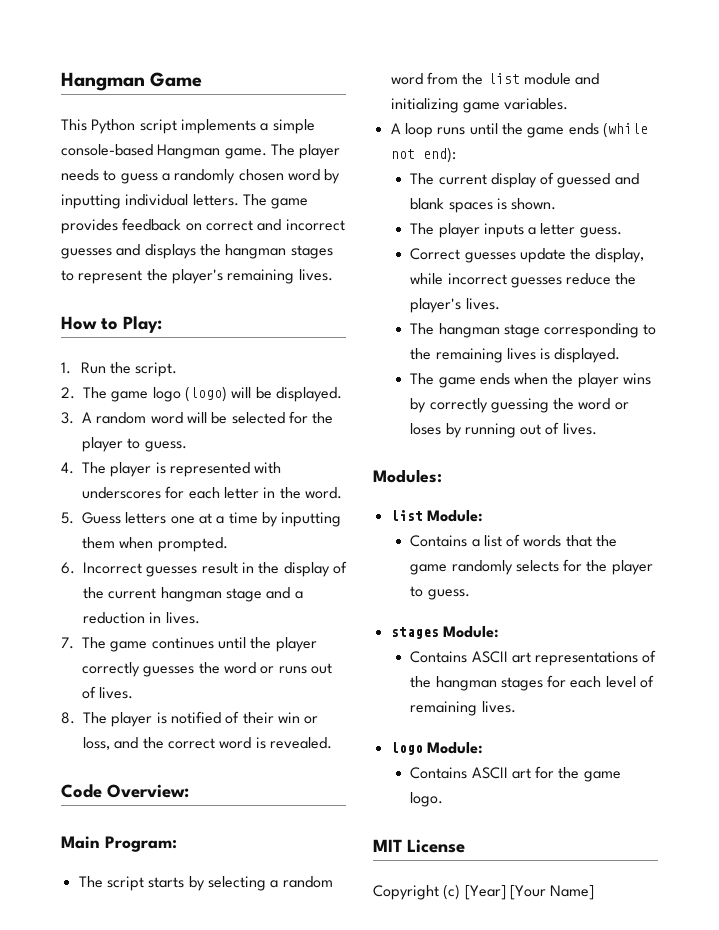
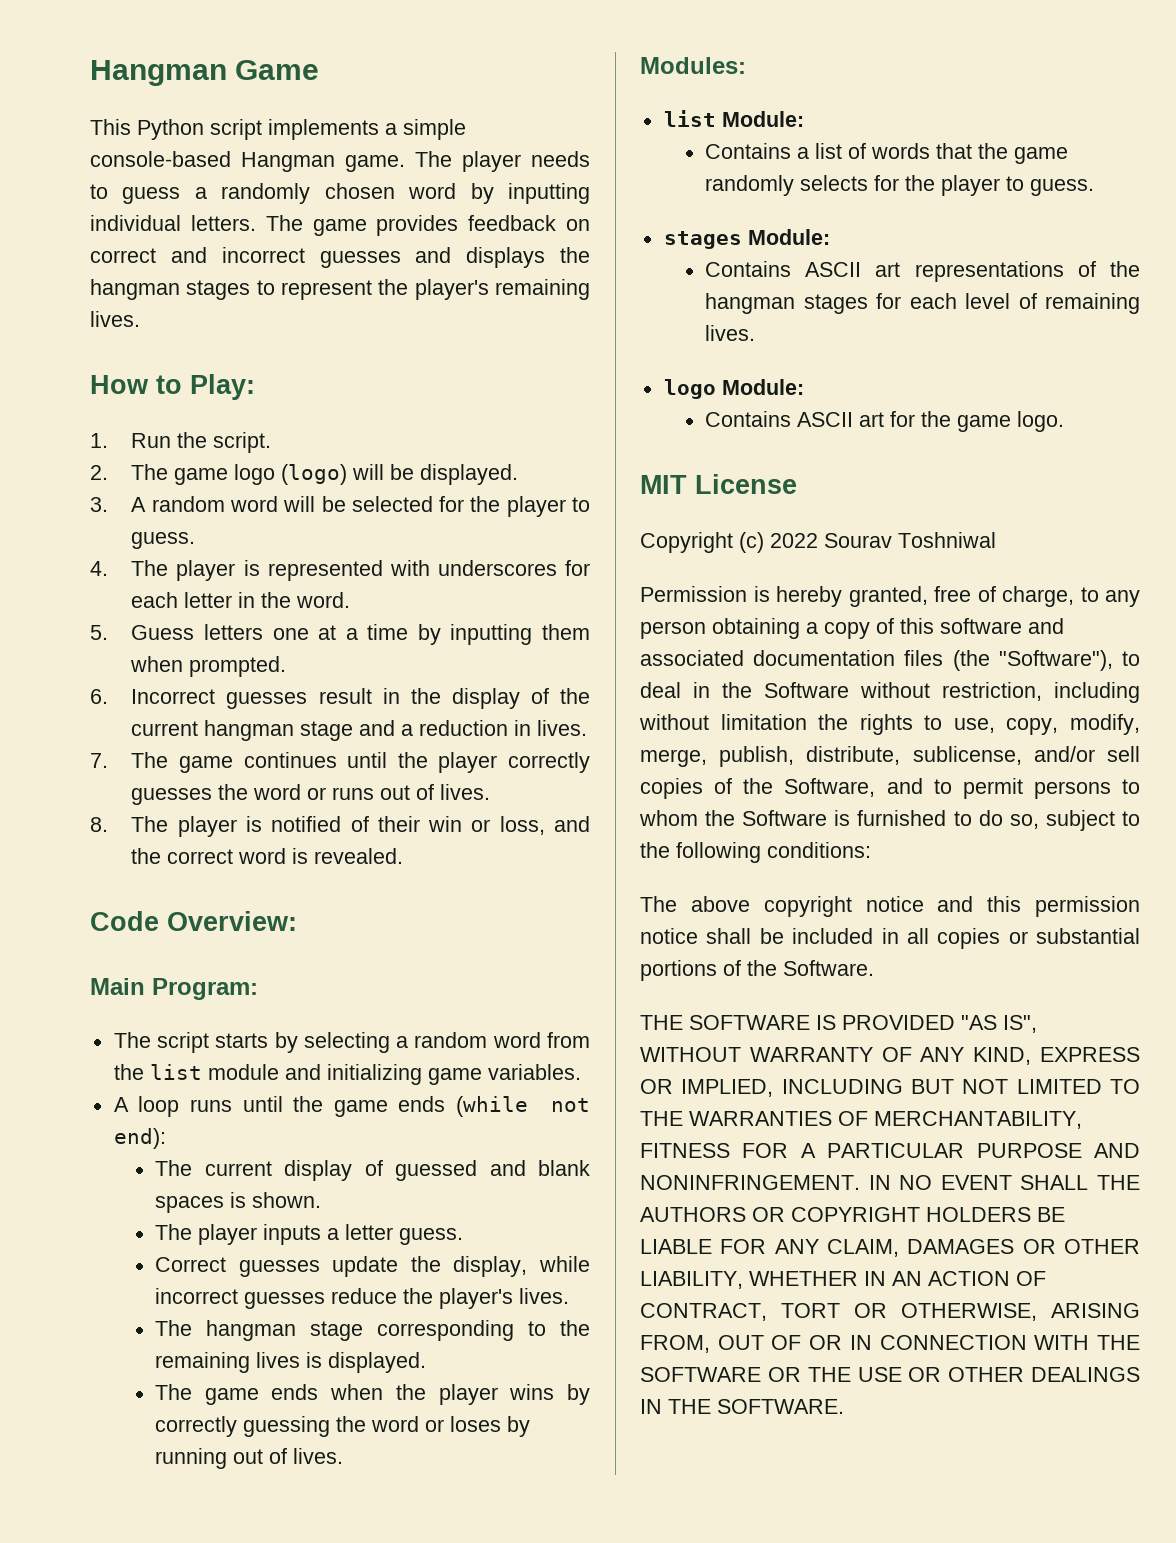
[464,885,595,900] [Year] [Your Name] -> [770,532,996,548] [640,586,1140,607] [640,618,1064,639] [640,650,1140,671] [640,682,1140,703] [639,714,1140,735] [640,746,1140,767] [640,778,1140,799] [639,810,1140,831] [640,842,871,863] [640,896,1140,917] [640,928,1140,949] [640,960,874,981] [640,1015,1037,1033] [640,1047,1140,1065] [640,1079,1140,1097] [640,1111,1082,1129] [640,1143,1140,1158] [640,1175,1140,1190] [640,1207,1065,1222] [640,1239,1140,1257] [640,1271,1046,1289] [640,1303,1140,1321] [640,1335,1140,1353] [640,1367,1140,1382] [640,1399,844,1414] 2022 Sourav Toshniwal // Permission is hereby granted, free of charge, to any person obtaining a copy of this software and associated documentation files (the "Software"), to deal in the Software without restriction, including without limitation the rights to use, copy, modify, merge, publish, distribute, sublicense, and/or sell copies of the Software, and to permit persons to whom the Software is furnished to do so, subject to the following conditions: // The above copyright notice and this permission notice shall be included in all copies or substantial portions of the Software. // THE SOFTWARE IS PROVIDED "AS IS", WITHOUT WARRANTY OF ANY KIND, EXPRESS OR IMPLIED, INCLUDING BUT NOT LIMITED TO THE WARRANTIES OF MERCHANTABILITY, FITNESS FOR A PARTICULAR PURPOSE AND NONINFRINGEMENT. IN NO EVENT SHALL THE AUTHORS OR COPYRIGHT HOLDERS BE LIABLE FOR ANY CLAIM, DAMAGES OR OTHER LIABILITY, WHETHER IN AN ACTION OF CONTRACT, TORT OR OTHERWISE, ARISING FROM, OUT OF OR IN CONNECTION WITH THE SOFTWARE OR THE USE OR OTHER DEALINGS IN THE SOFTWARE.

